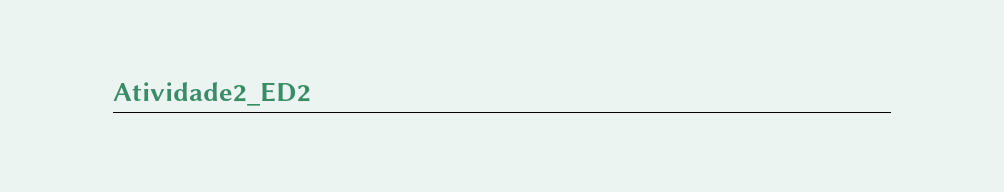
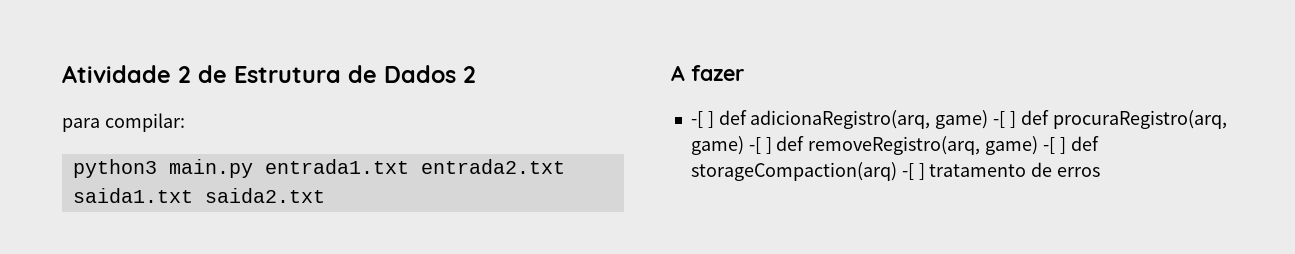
[113,82,311,106] Atividade2_ED2 -> [62,65,476,83] [62,113,185,132] [72,159,565,178] [72,188,325,203] [671,65,744,81] [690,110,1227,129] [690,136,1099,155] [690,162,1101,181] Atividade 2 de Estrutura de Dados 2 // para compilar: // python3 main.py entrada1.txt entrada2.txt saida1.txt saida2.txt // A fazer // -[ ] def adicionaRegistro(arq, game) -[ ] def procuraRegistro(arq, game) -[ ] def removeRegistro(arq, game) -[ ] def storageCompaction(arq) -[ ] tratamento de erros

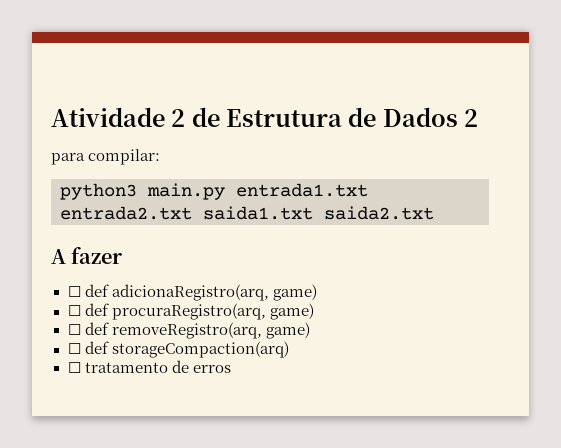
[690,111,714,128] -[ ] -> [67,286,81,297] ☐
[993,111,1016,128] -[ ] -> [67,305,81,316] // ☐
[748,137,772,154] -[ ] -> [67,324,81,335] // ☐
[1042,137,1066,154] -[ ] -> [67,343,81,354] // ☐
[901,163,925,180] -[ ] -> [67,362,81,373] // ☐

